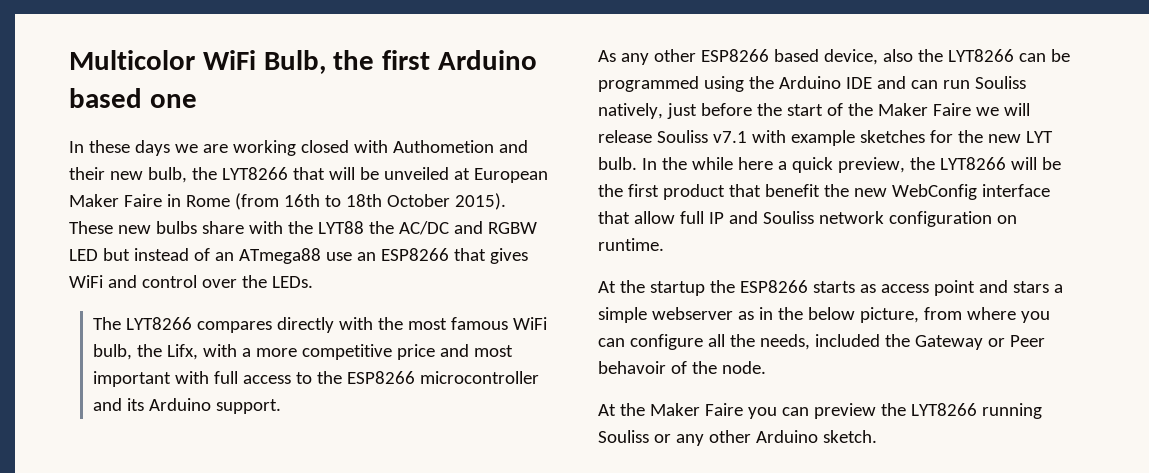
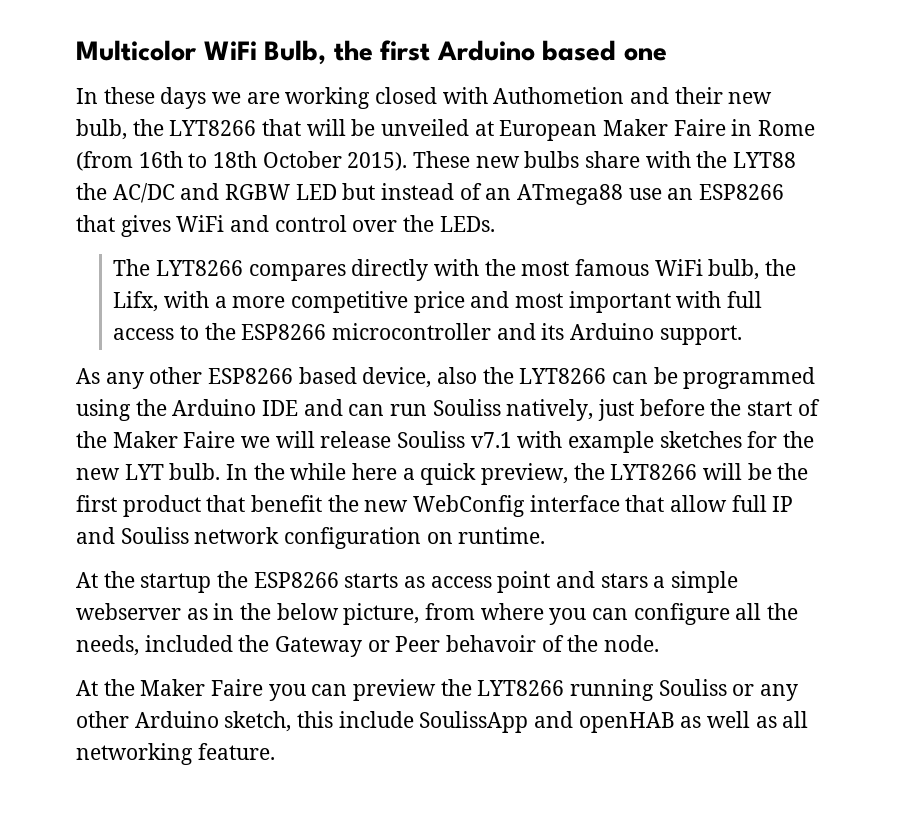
[822,430,877,443] sketch. -> [224,711,809,733] [76,743,275,765] sketch, this include SoulissApp and openHAB as well as all networking feature.

